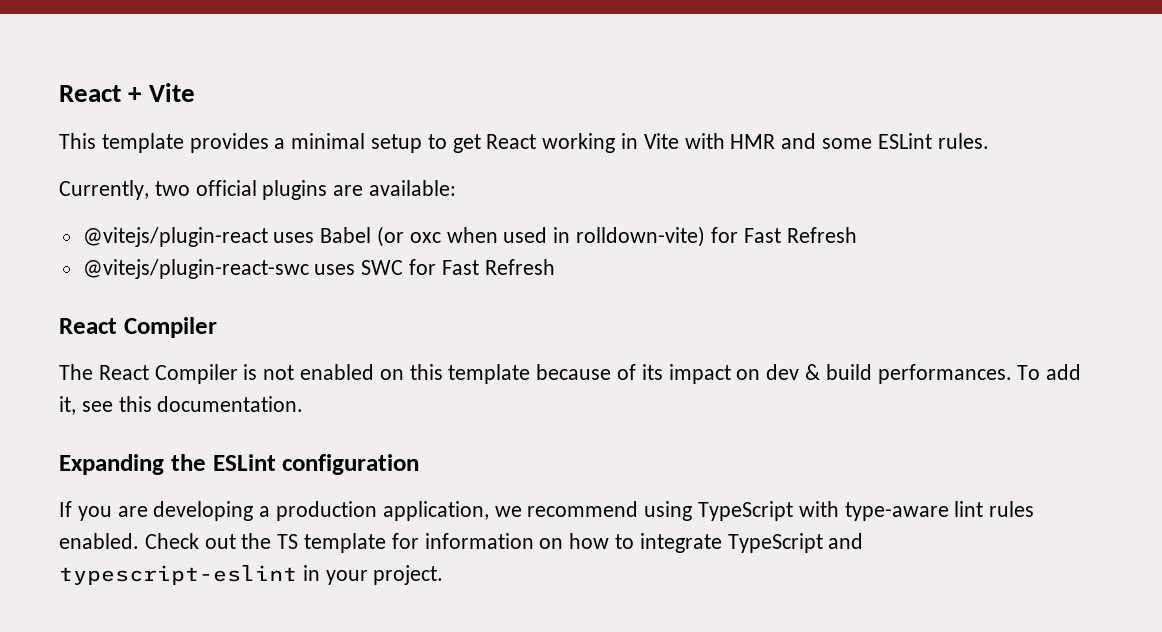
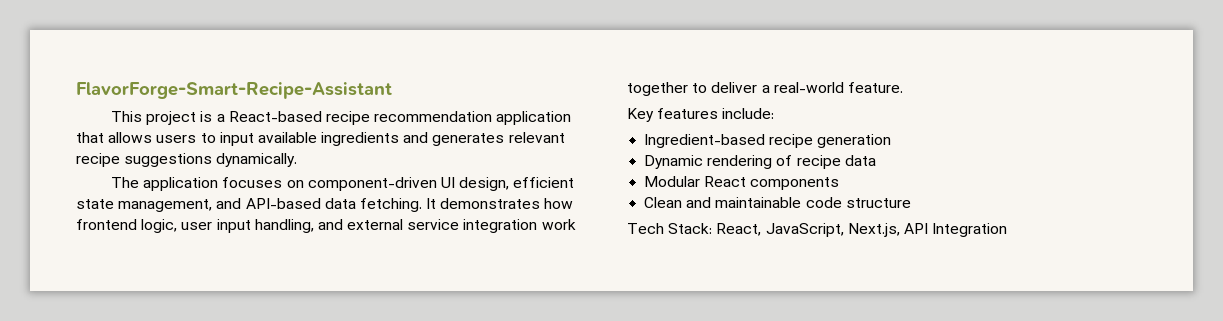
[59,83,195,102] [59,133,989,153] [59,180,457,200] [82,226,857,247] [82,259,555,279] [59,317,217,338] [59,364,1082,384] [59,396,304,415] [59,454,420,475] [59,501,1035,521] [59,533,864,553] [59,565,444,585] React + Vite // This template provides a minimal setup to get React working in Vite with HMR and some ESLint rules. // Currently, two official plugins are available: // @vitejs/plugin-react uses Babel (or oxc when used in rolldown-vite) for Fast Refresh // @vitejs/plugin-react-swc uses SWC for Fast Refresh // React Compiler // The React Compiler is not enabled on this template because of its impact on dev & build performances. To add it, see this documentation. // Expanding the ESLint configuration // If you are developing a production application, we recommend using TypeScript with type-aware lint rules enabled. Check out the TS template for information on how to integrate TypeScript and typescript-eslint in your project. -> [76,82,392,99] [111,111,572,125] [76,132,565,146] [76,153,298,167] [111,177,575,191] [76,198,574,212] [76,219,576,233] [627,82,903,96] [627,108,775,122] [644,134,892,148] [644,155,876,169] [644,176,840,190] [644,197,911,208] [627,223,1008,237] FlavorForge-Smart-Recipe-Assistant // This project is a React-based recipe recommendation application that allows users to input available ingredients and generates relevant recipe suggestions dynamically. // The application focuses on component-driven UI design, efficient state management, and API-based data fetching. It demonstrates how frontend logic, user input handling, and external service integration work together to deliver a real-world feature. // Key features include: // Ingredient-based recipe generation // Dynamic rendering of recipe data // Modular React components // Clean and maintainable code structure // Tech Stack: React, JavaScript, Next.js, API Integration

